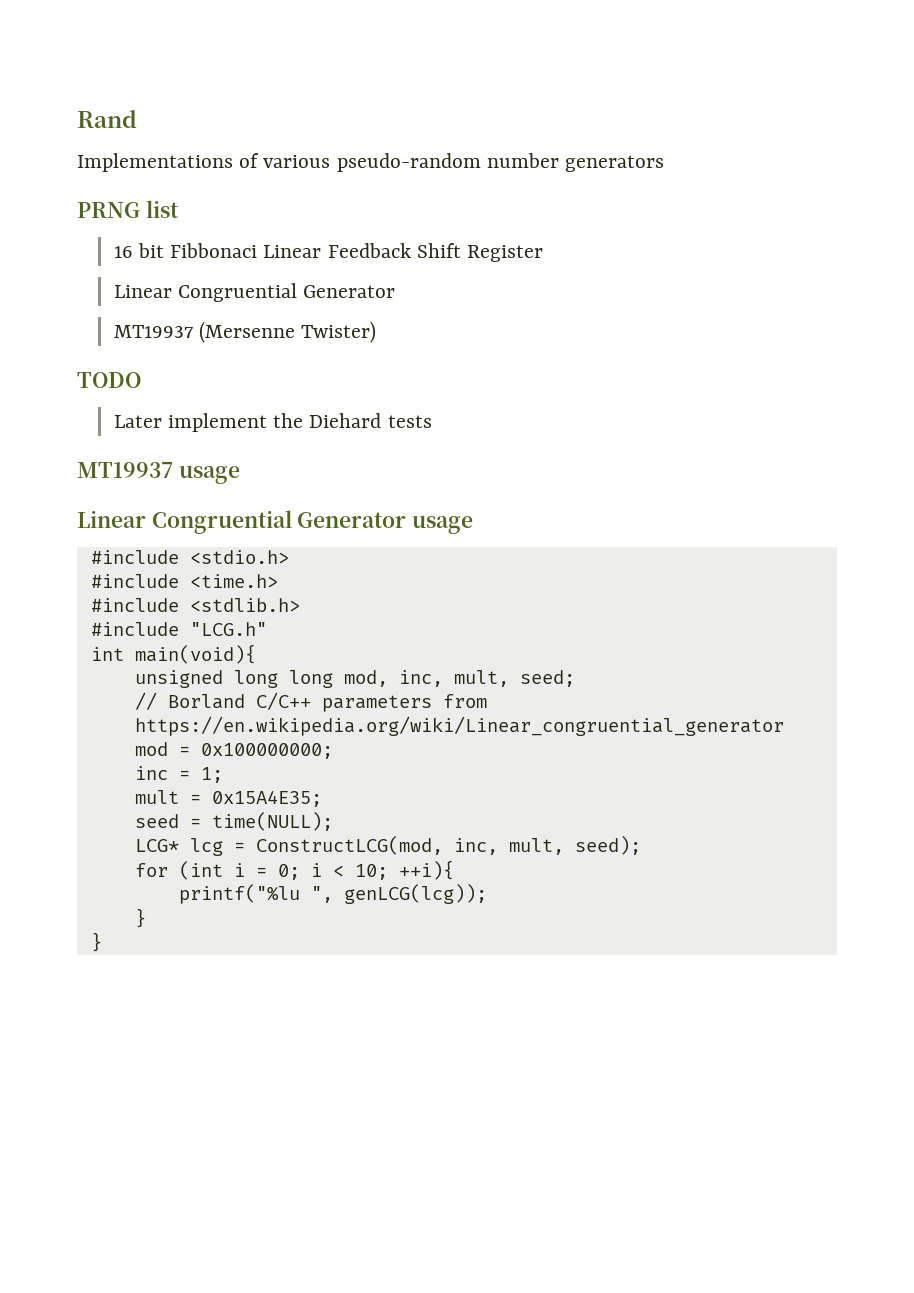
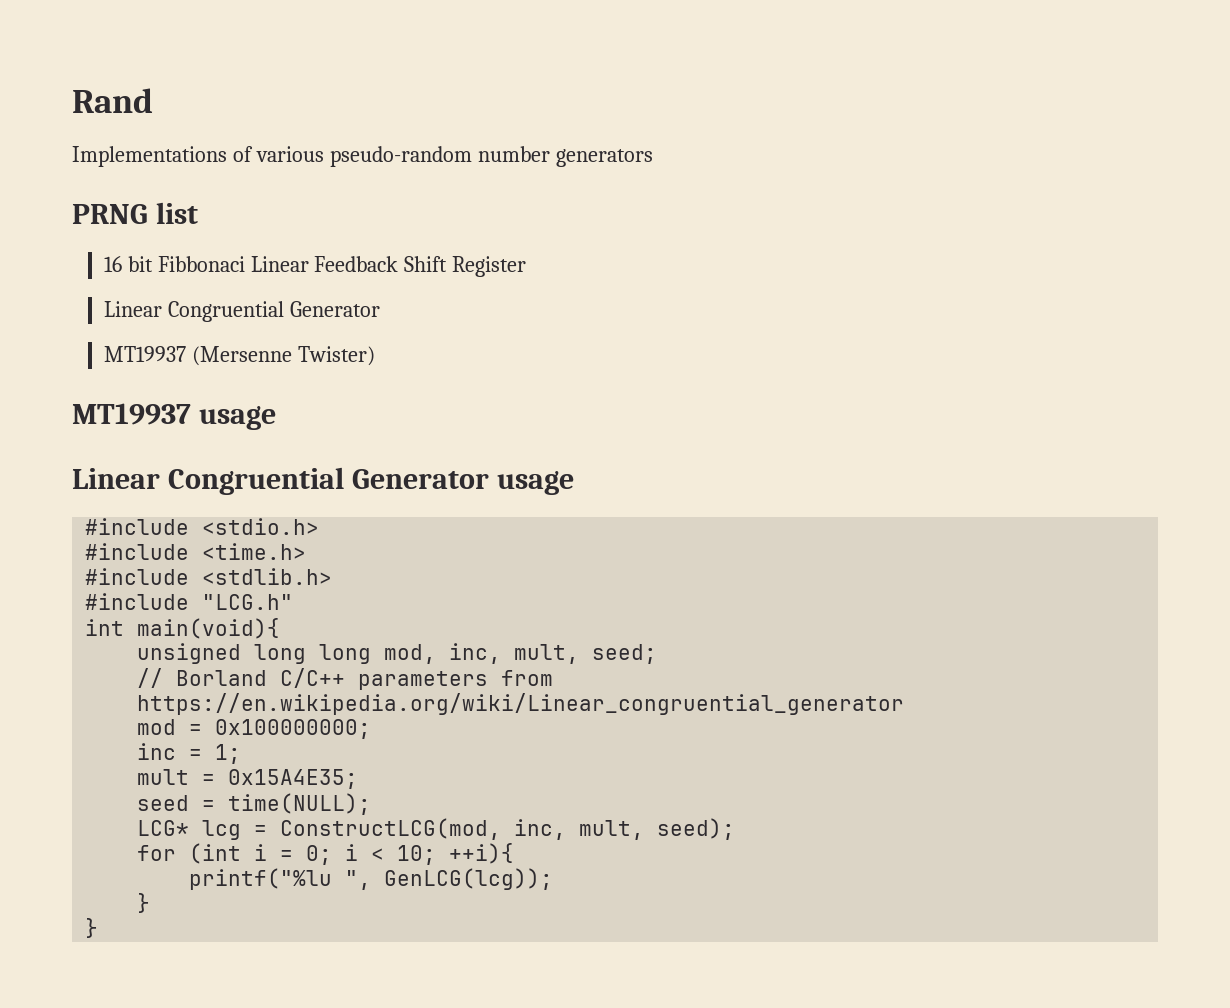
[77,372,141,388] [113,413,432,432] // TODO // Later implement the Diehard tests -> (375, 356) none
[343,884,487,904] genLCG(lcg)); -> [384,868,554,890] GenLCG(lcg));

